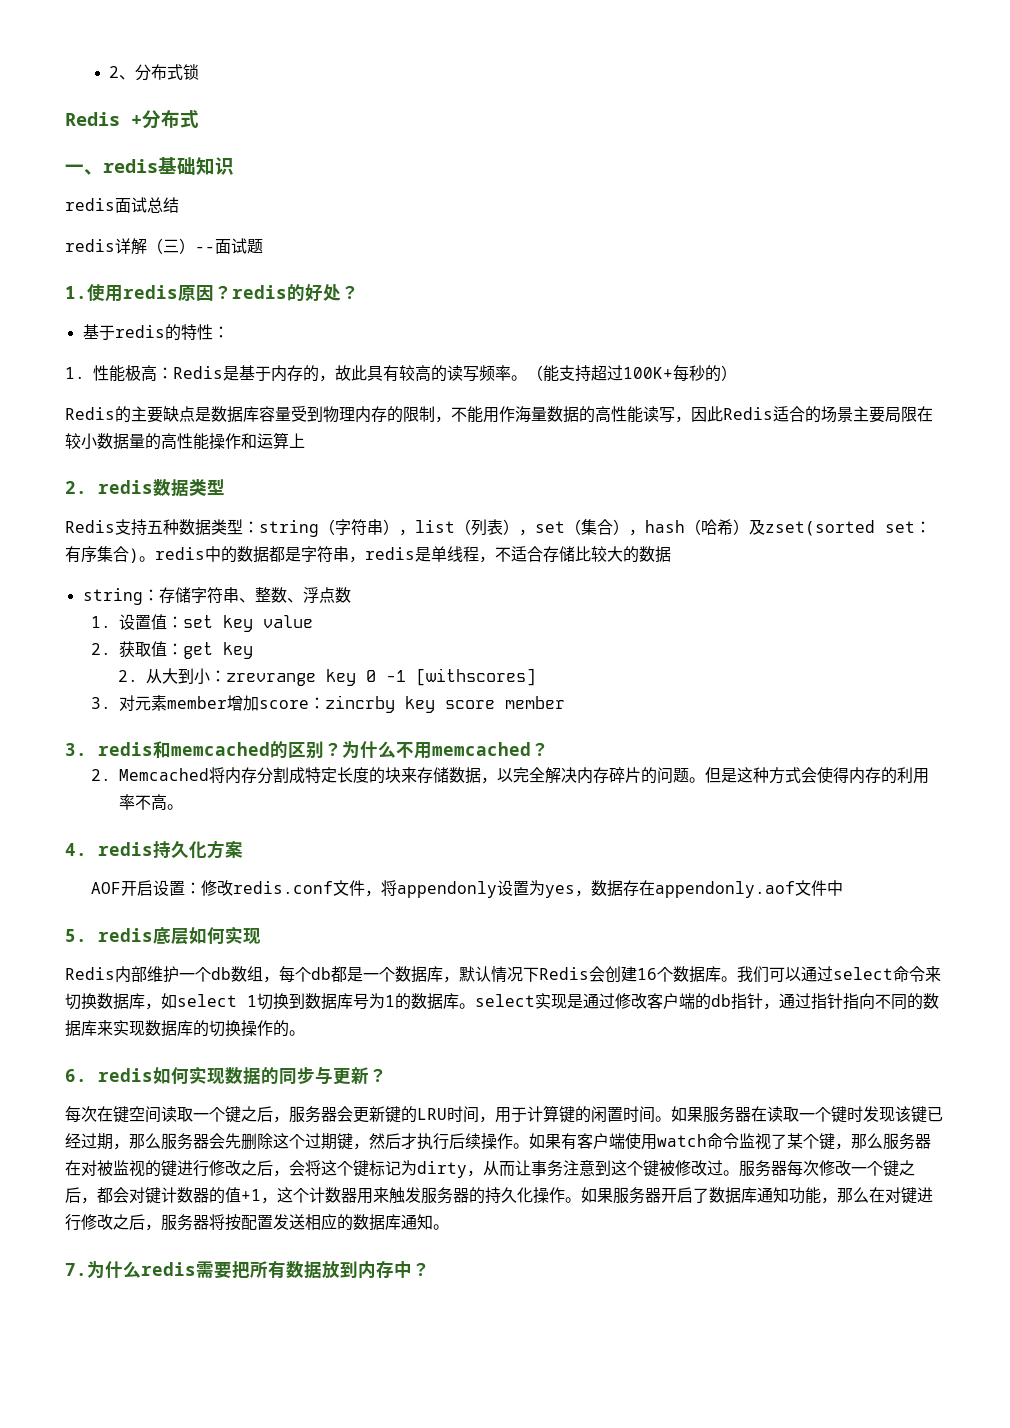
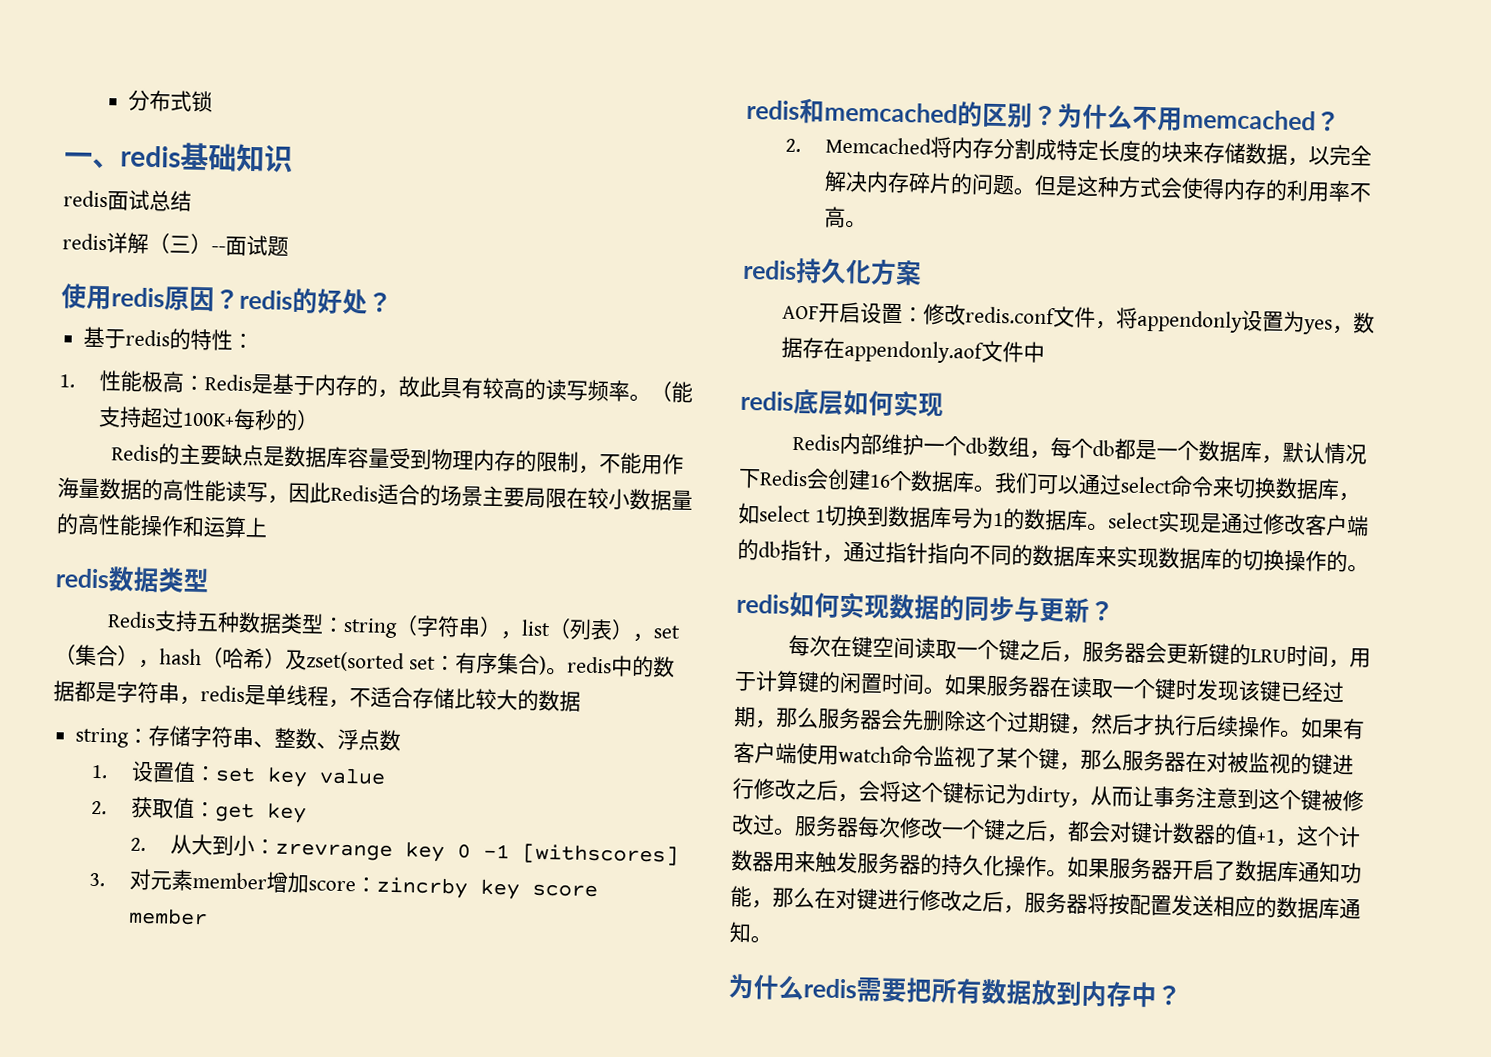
[109,66,136,80] 2、 -> (128, 100) none
[65,110,199,129] // Redis +分布式 -> (214, 101) none
[65,286,87,299] 1. -> (289, 246) none
[65,481,87,494] 2. -> (268, 527) none
[65,743,87,756] 3. -> (209, 916) none
[65,843,87,856] 4. -> (868, 224) none
[65,929,87,942] 5. -> (1046, 352) none
[65,1069,87,1082] 6. -> (1369, 568) none
[65,1263,87,1276] 7. -> (772, 939) none

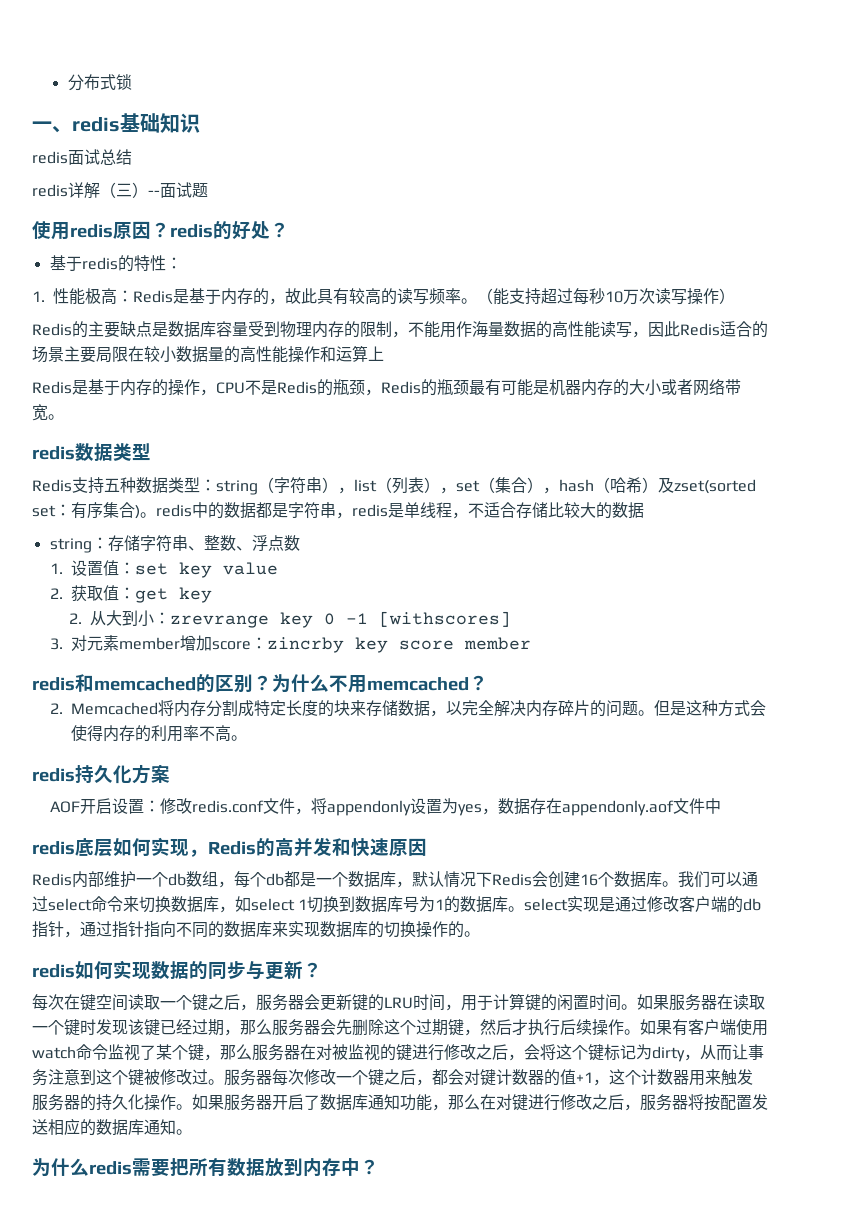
[182,408,299,431] 100K+每秒的 -> [573,288,719,305] 每秒10万次读写操作
(268, 527) none -> [32,378,741,396] [32,404,64,421] // Redis是基于内存的操作，CPU不是Redis的瓶颈，Redis的瓶颈最有可能是机器内存的大小或者网络带宽。
(944, 404) none -> [189,837,427,857] ，Redis的高并发和快速原因

